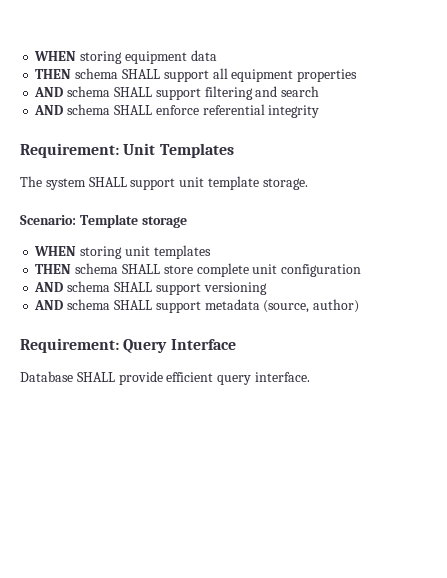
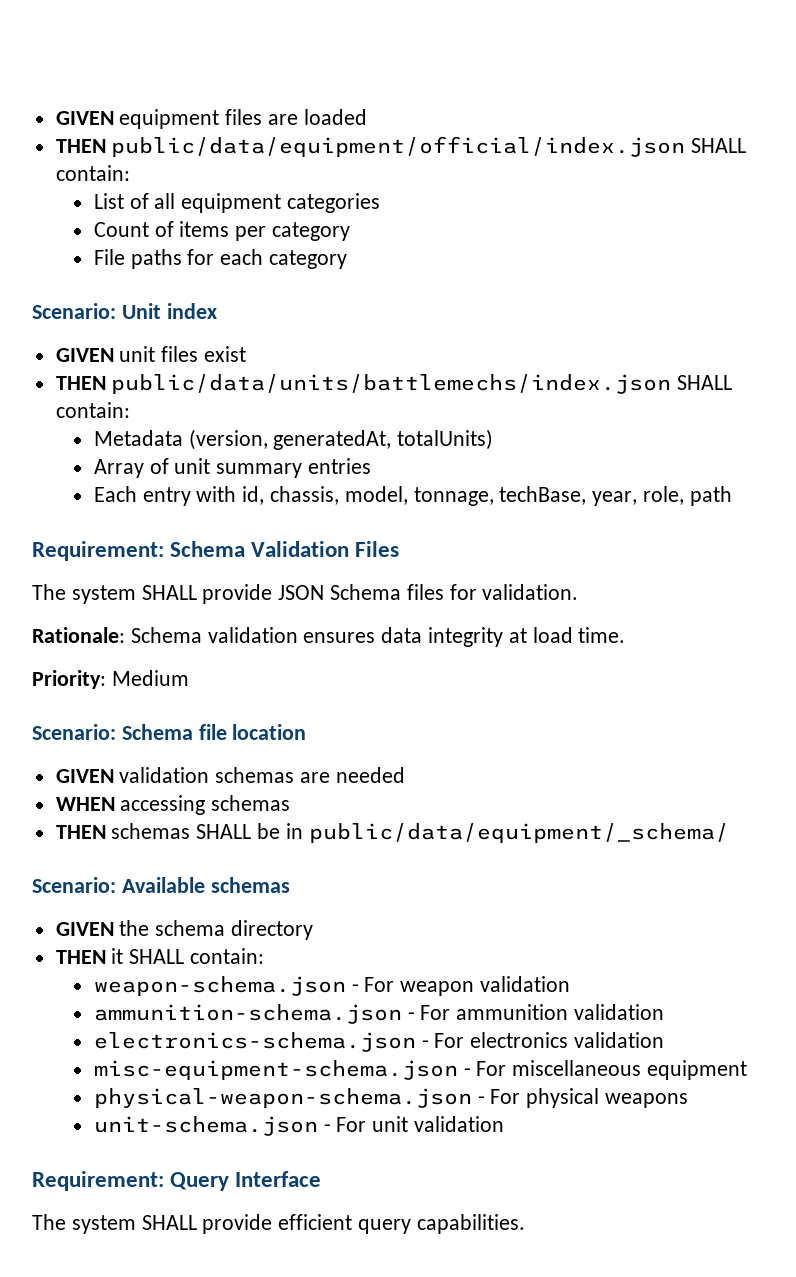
[34,50,217,64] [35,68,358,82] [34,86,320,100] [34,104,320,118] [20,143,234,158] [20,176,308,190] [20,214,187,228] [34,245,211,259] [35,263,362,277] [34,281,267,295] [34,299,360,313] WHEN storing equipment data // THEN schema SHALL support all equipment properties // AND schema SHALL support filtering and search // AND schema SHALL enforce referential integrity // Requirement: Unit Templates // The system SHALL support unit template storage. // Scenario: Template storage // WHEN storing unit templates // THEN schema SHALL store complete unit configuration // AND schema SHALL support versioning // AND schema SHALL support metadata (source, author) -> [55,109,367,129] [55,136,747,157] [55,165,130,181] [93,193,381,213] [93,221,351,241] [93,249,348,269] [32,303,217,319] [55,346,247,362] [55,374,733,394] [55,402,130,418] [93,429,494,450] [93,458,372,478] [93,486,732,506] [32,541,400,561] [32,584,579,604] [32,627,626,647] [32,670,189,689] [32,724,307,740] [55,767,405,783] [55,795,291,815] [55,823,729,843] [32,877,290,893] [55,920,314,940] [55,948,265,964] [93,976,571,996] [93,1004,665,1024] [93,1032,665,1052] [93,1060,748,1080] [93,1088,689,1108] [93,1116,505,1136] GIVEN equipment files are loaded // THEN public/data/equipment/official/index.json SHALL contain: // List of all equipment categories // Count of items per category // File paths for each category // Scenario: Unit index // GIVEN unit files exist // THEN public/data/units/battlemechs/index.json SHALL contain: // Metadata (version, generatedAt, totalUnits) // Array of unit summary entries // Each entry with id, chassis, model, tonnage, techBase, year, role, path // Requirement: Schema Validation Files // The system SHALL provide JSON Schema files for validation. // Rationale: Schema validation ensures data integrity at load time. // Priority: Medium // Scenario: Schema file location // GIVEN validation schemas are needed // WHEN accessing schemas // THEN schemas SHALL be in public/data/equipment/_schema/ // Scenario: Available schemas // GIVEN the schema directory // THEN it SHALL contain: // weapon-schema.json - For weapon validation // ammunition-schema.json - For ammunition validation // electronics-schema.json - For electronics validation // misc-equipment-schema.json - For miscellaneous equipment // physical-weapon-schema.json - For physical weapons // unit-schema.json - For unit validation
[20,371,73,382] Database -> [32,1214,136,1234] The system
[254,372,310,382] interface. -> [416,1214,525,1234] capabilities.

